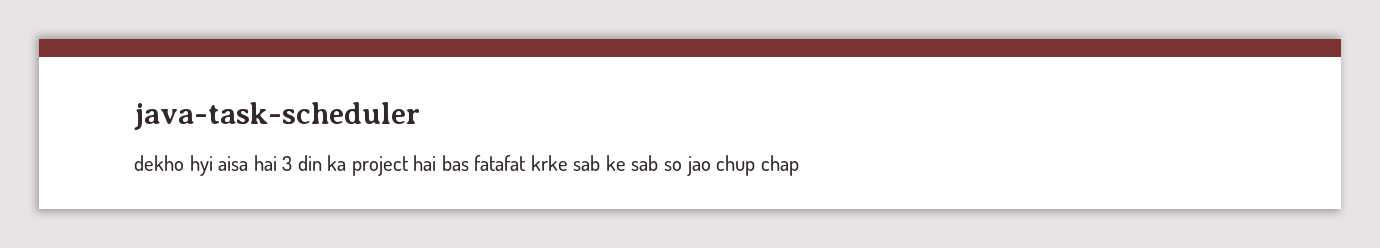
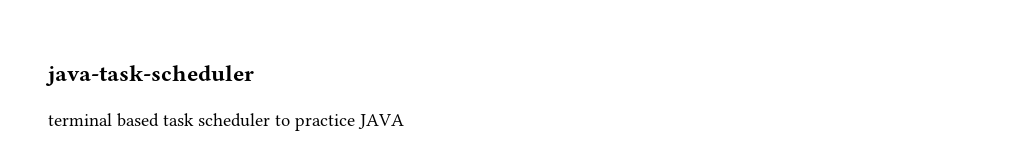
[134,155,799,176] dekho hyi aisa hai 3 din ka project hai bas fatafat krke sab ke sab so jao chup chap -> [48,113,404,131] terminal based task scheduler to practice JAVA

